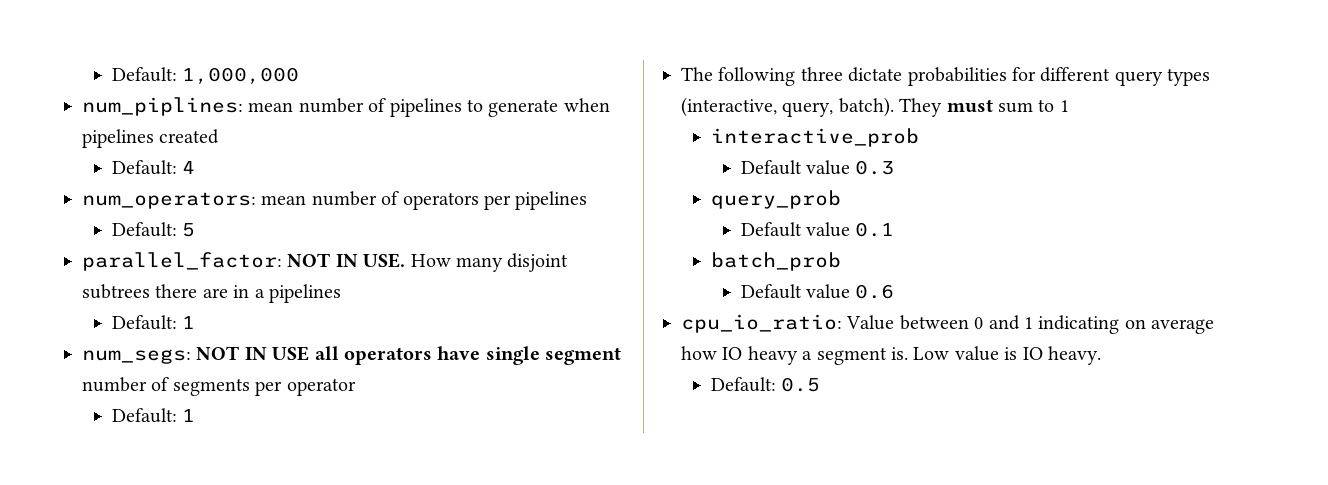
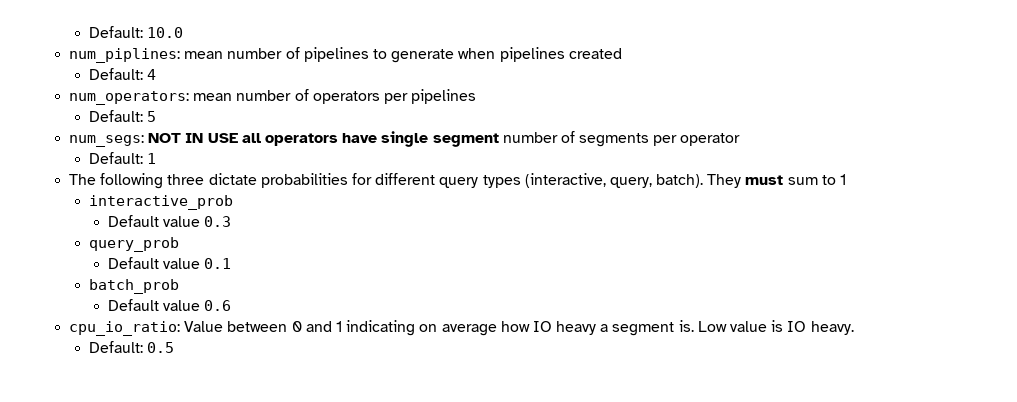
[111,67,300,85] Default: 1,000,000 -> [88,26,183,38] Default: 10.0
[82,252,569,272] [82,284,341,303] [111,315,196,330] // parallel_factor: NOT IN USE. How many disjoint subtrees there are in a pipelines // Default: 1 -> (156, 116) none

